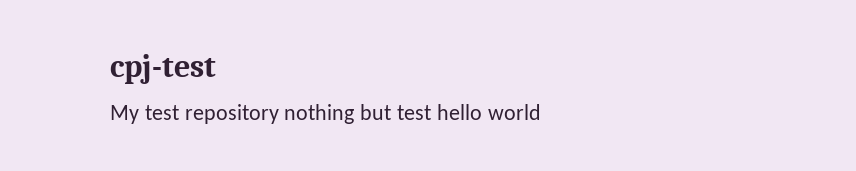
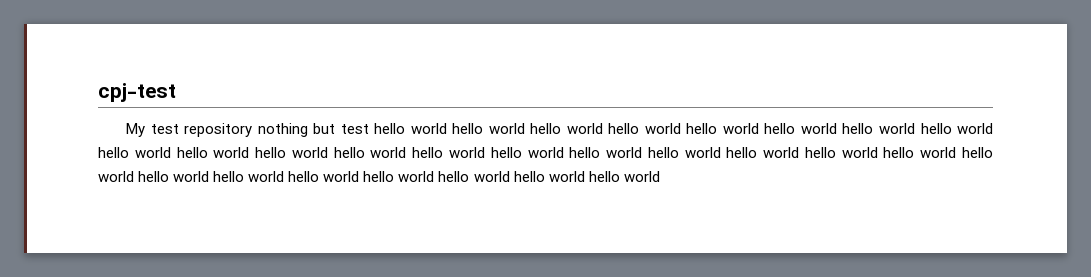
(541, 112) none -> [452,123,993,134] [98,147,993,158] [98,171,660,182] hello world hello world hello world hello world hello world hello world hello world hello world hello world hello world hello world hello world hello world hello world hello world hello world hello world hello world hello world hello world hello world hello world hello world hello world hello world hello world

